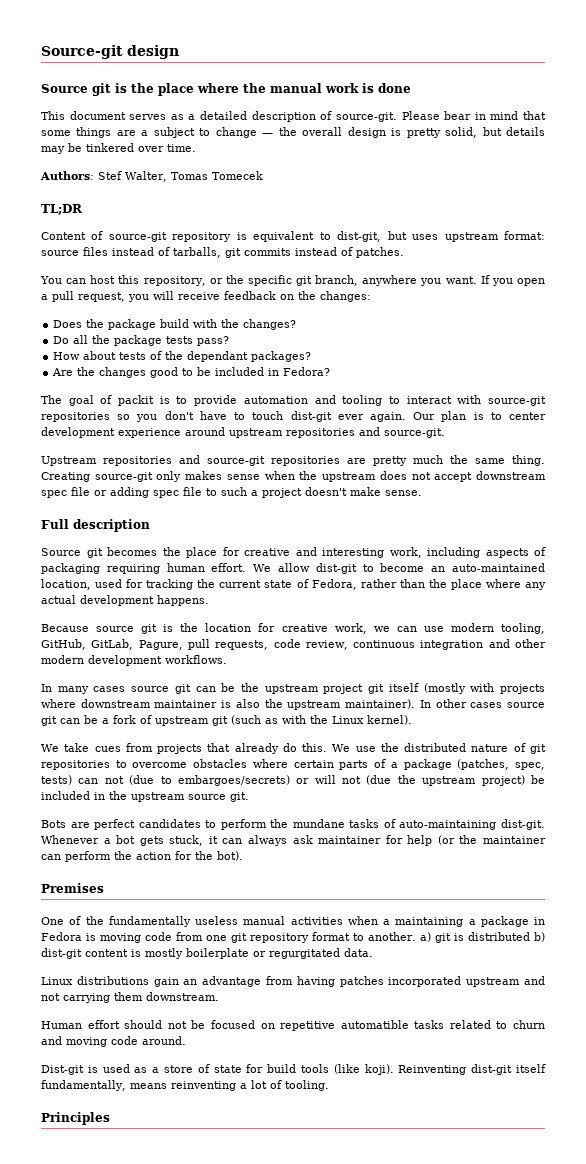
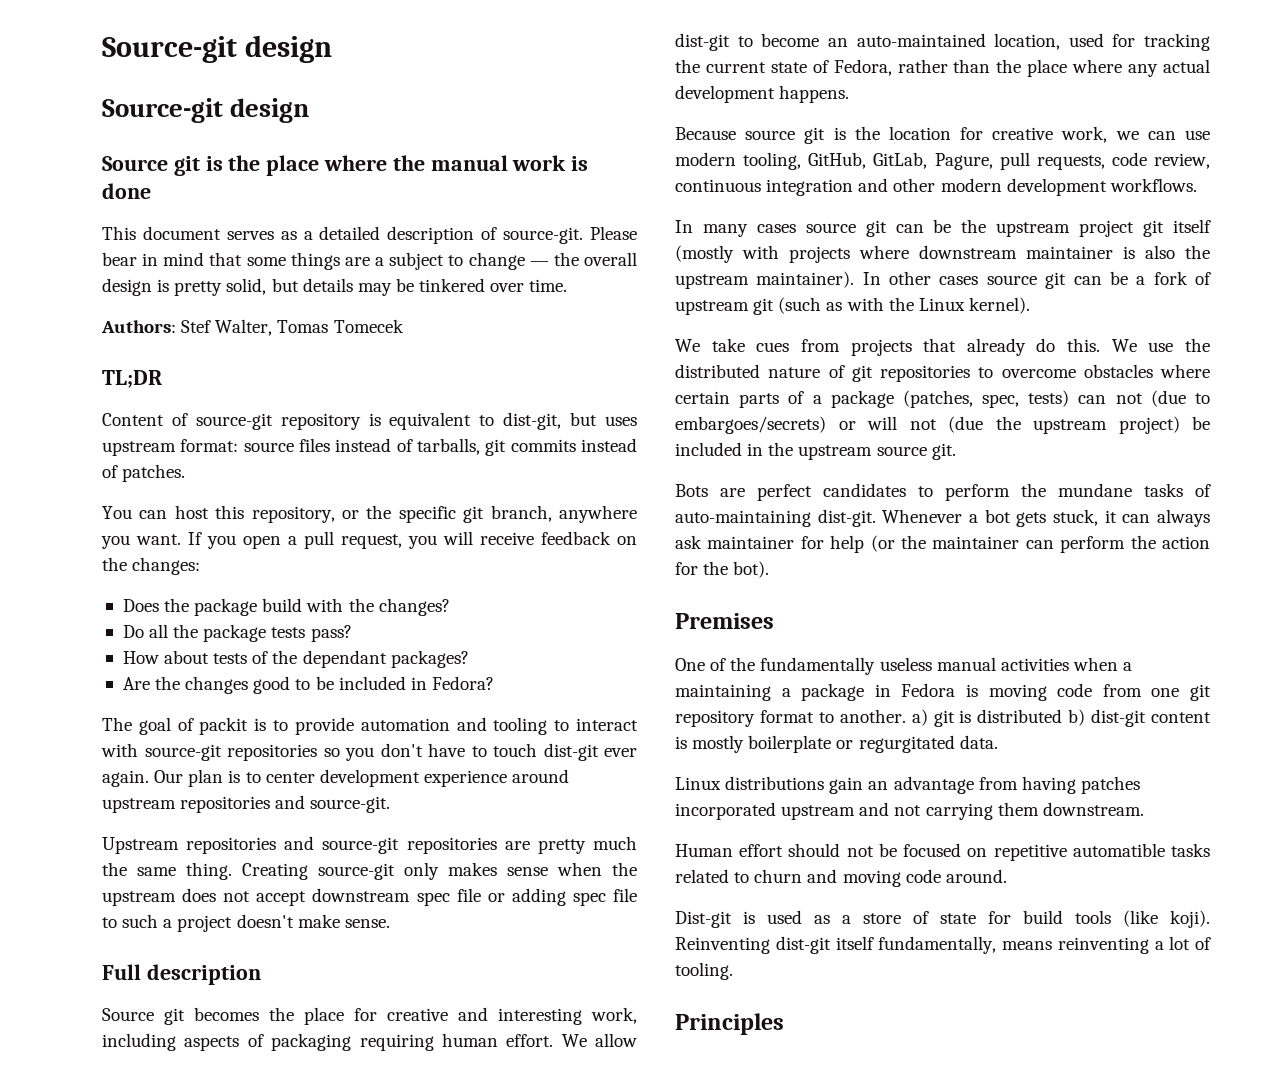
[41,45,179,59] Source-git design -> [102,35,333,63] [102,98,310,123] Source-git design // Source-git design

